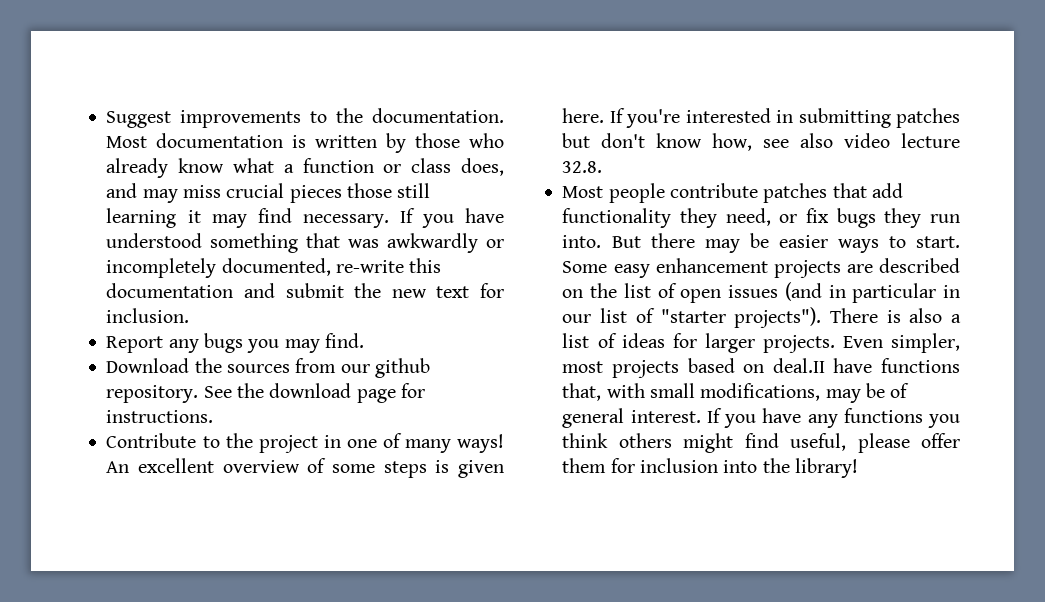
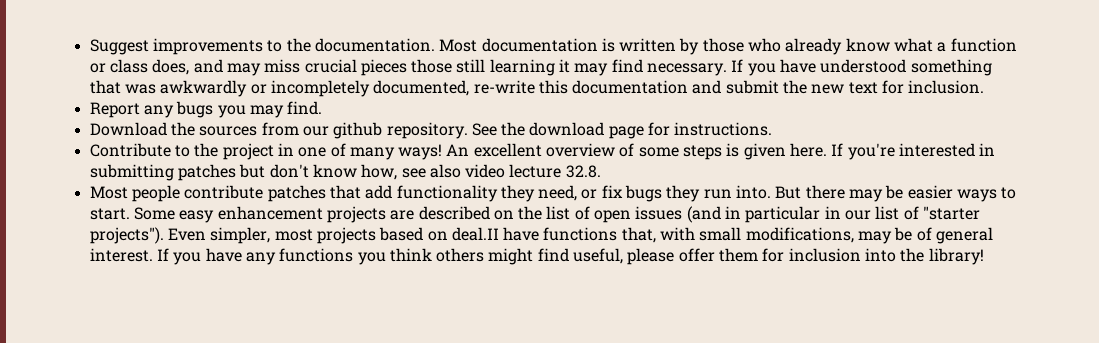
[829,308,962,323] [562,333,835,353] There is also a list of ideas for larger projects. -> (164, 235) none

